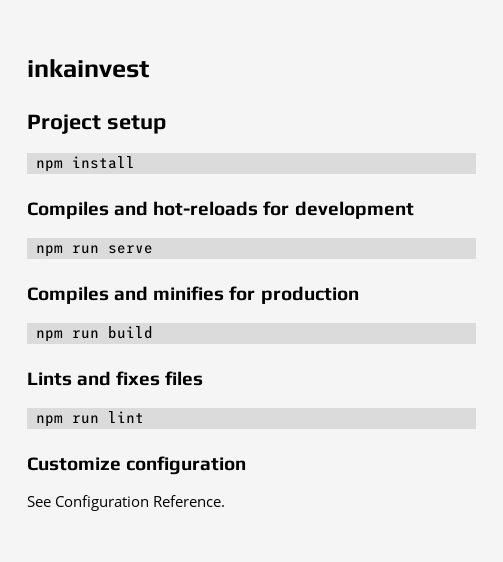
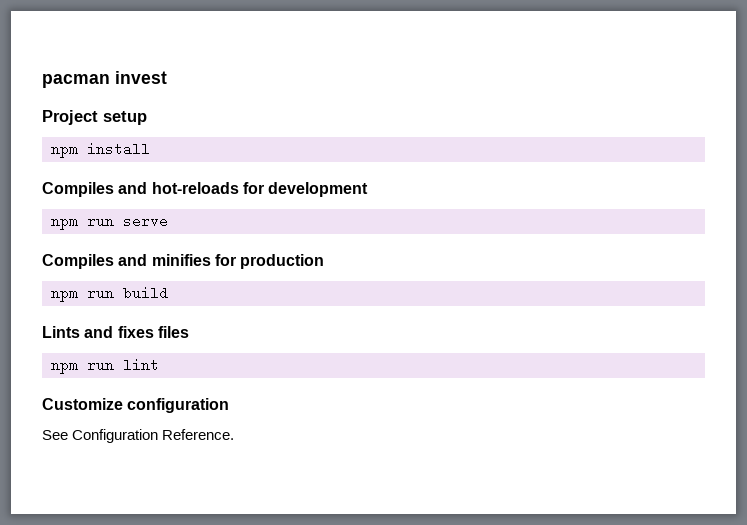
[27,59,149,78] inkainvest -> [42,71,167,88] pacman invest

